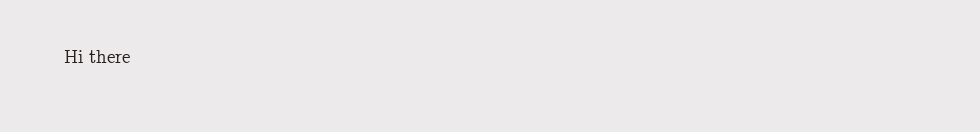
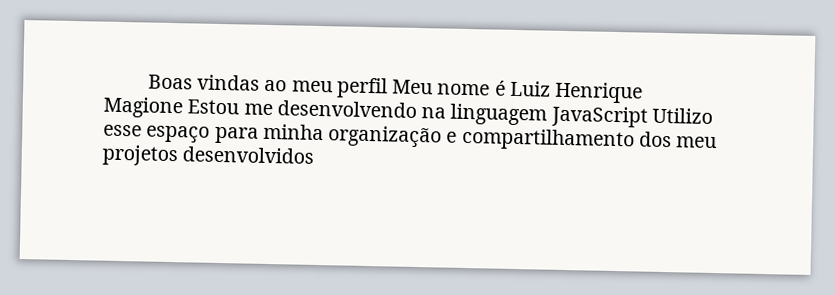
[64,50,130,63] Hi there -> [147,74,644,104] [103,96,713,128] [103,123,718,152] [102,144,315,167] Boas vindas ao meu perfil Meu nome é Luiz Henrique Magione Estou me desenvolvendo na linguagem JavaScript Utilizo esse espaço para minha organização e compartilhamento dos meu projetos desenvolvidos

